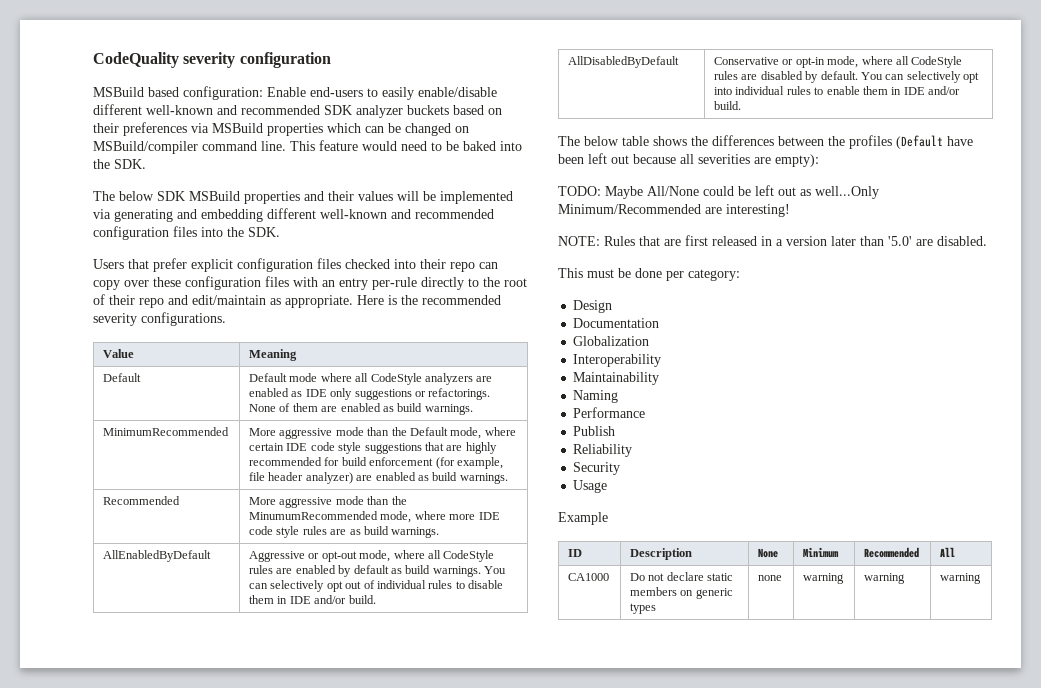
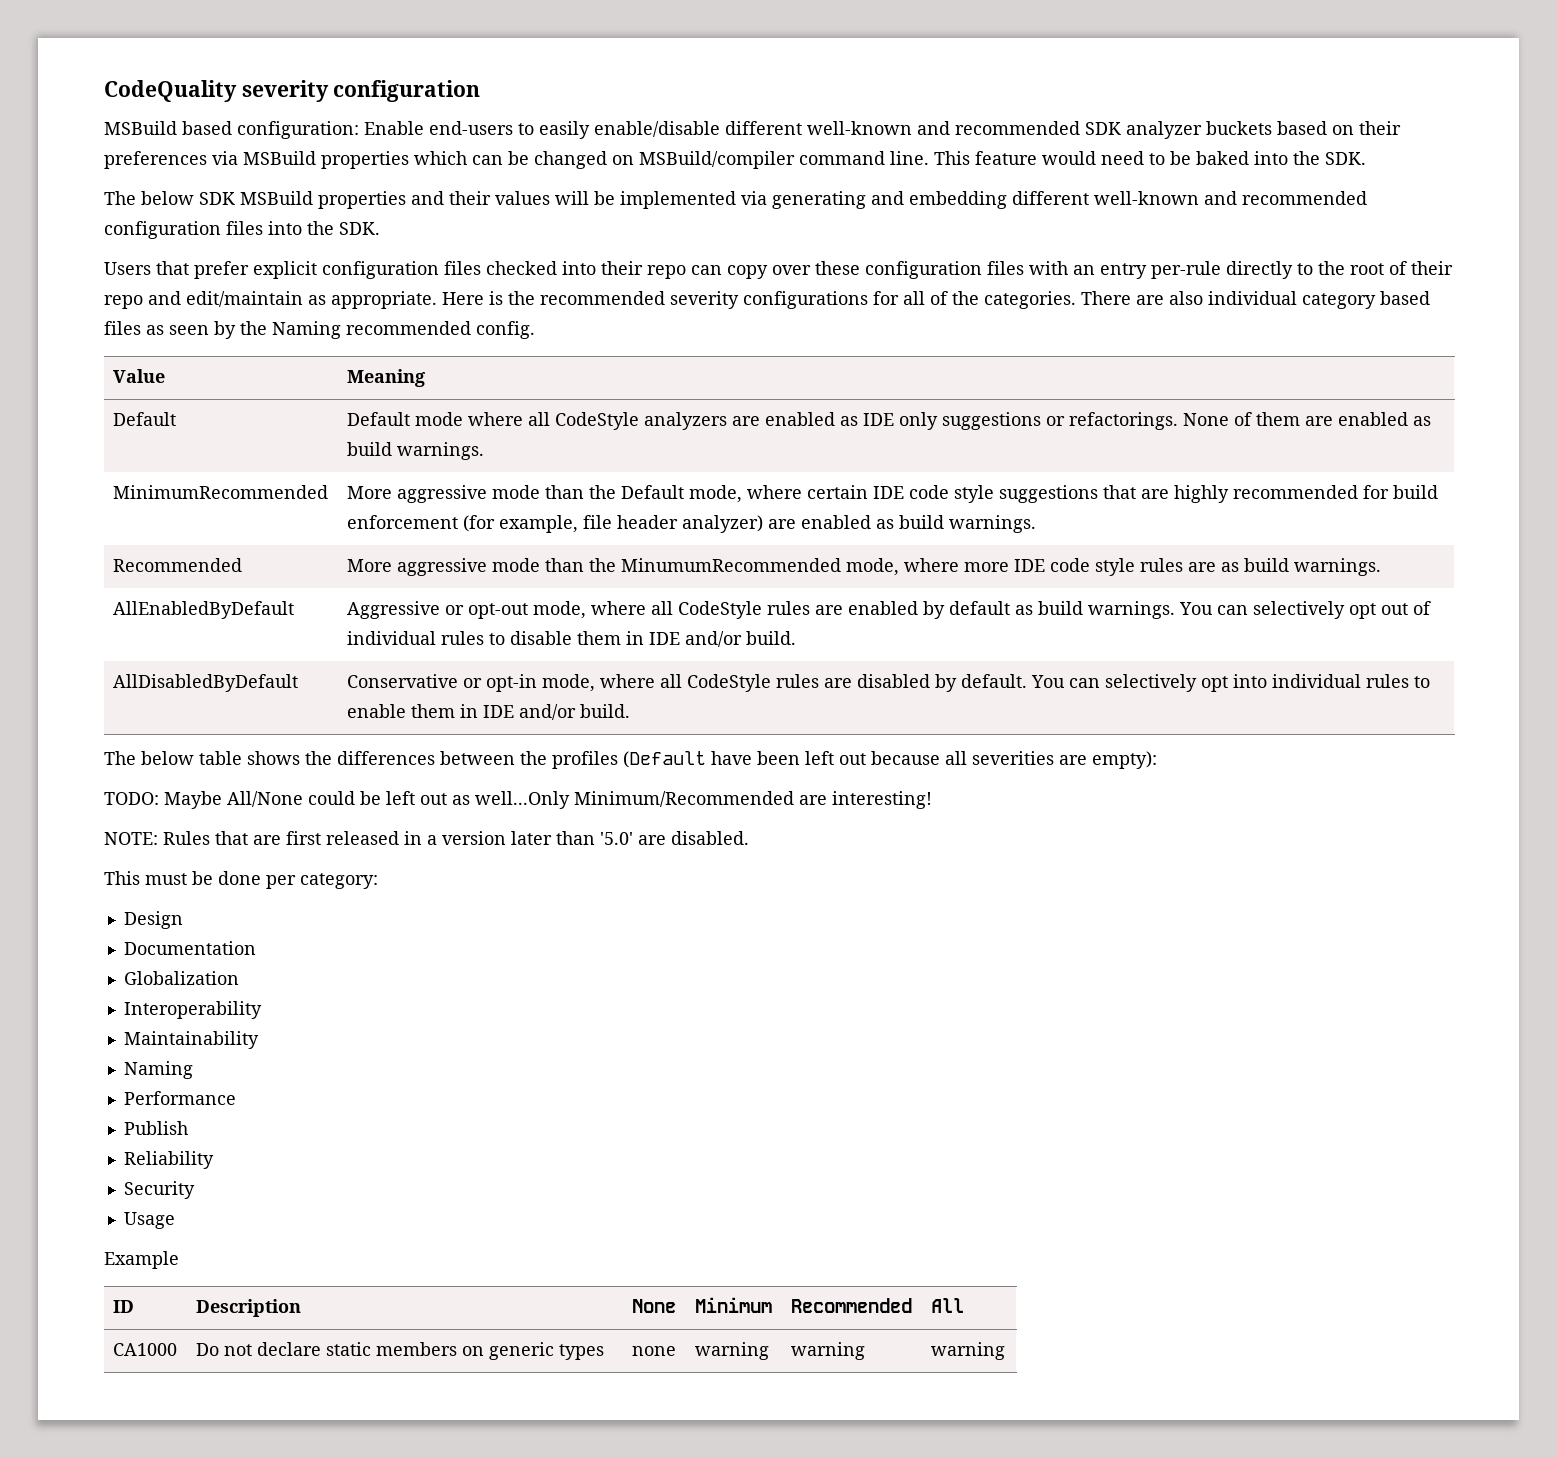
[141,312,226,326] configurations. -> [743,291,1430,309] [104,321,535,339] configurations for all of the categories. There are also individual category based files as seen by the Naming recommended config.

